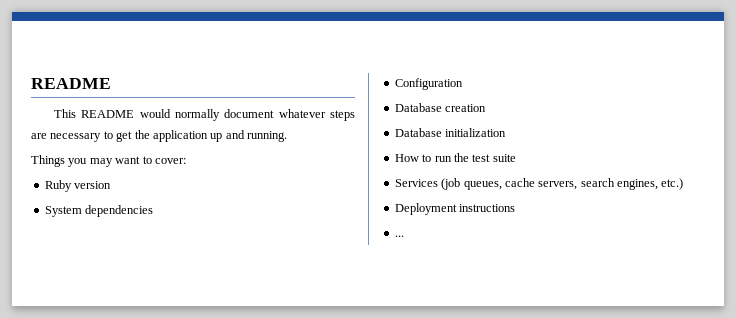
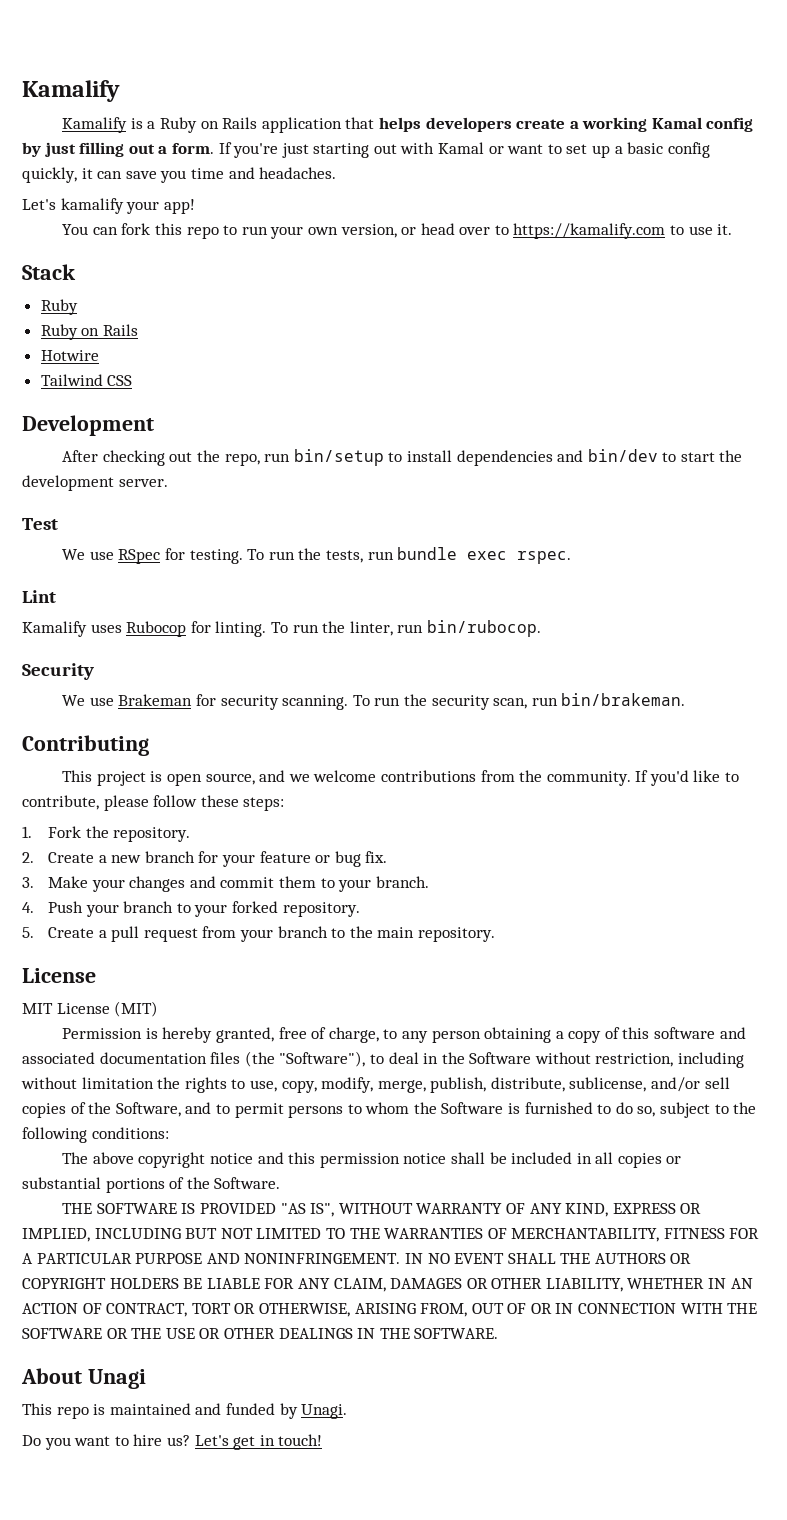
[31,78,111,89] [54,109,355,121] [31,130,287,142] [31,155,186,167] [44,180,112,192] [44,205,154,217] [394,78,463,90] [394,103,487,112] [394,128,507,137] [394,153,516,162] [394,178,684,190] [394,203,516,215] [394,235,404,237] README // This README would normally document whatever steps are necessary to get the application up and running. // Things you may want to cover: // Ruby version // System dependencies // Configuration // Database creation // Database initialization // How to run the test suite // Services (job queues, cache servers, search engines, etc.) // Deployment instructions // ... -> [22,80,120,102] [62,117,754,133] [22,142,710,158] [22,167,337,183] [22,198,195,214] [62,223,733,239] [22,264,76,280] [40,299,78,315] [40,324,138,340] [40,350,99,361] [40,374,133,386] [22,415,154,436] [62,449,743,466] [22,475,168,491] [22,518,58,530] [62,547,572,564] [22,590,56,603] [22,620,541,637] [22,663,94,680] [62,693,686,710] [22,735,149,756] [62,770,740,786] [22,795,285,811] [22,826,191,842] [22,851,388,867] [22,876,429,892] [22,901,360,917] [22,926,495,942] [22,968,96,983] [22,1001,159,1017] [62,1027,746,1043] [22,1051,745,1068] [21,1077,730,1093] [22,1102,757,1118] [22,1127,169,1143] [62,1152,682,1168] [22,1177,281,1193] [62,1203,702,1217] [22,1228,760,1242] [22,1253,692,1264] [22,1278,753,1292] [22,1303,758,1317] [22,1328,499,1339] [21,1368,146,1389] [22,1403,348,1419] [22,1434,323,1450] Kamalify // Kamalify is a Ruby on Rails application that helps developers create a working Kamal config by just filling out a form. If you're just starting out with Kamal or want to set up a basic config quickly, it can save you time and headaches. // Let's kamalify your app! // You can fork this repo to run your own version, or head over to https://kamalify.com to use it. // Stack // Ruby // Ruby on Rails // Hotwire // Tailwind CSS // Development // After checking out the repo, run bin/setup to install dependencies and bin/dev to start the development server. // Test // We use RSpec for testing. To run the tests, run bundle exec rspec. // Lint // Kamalify uses Rubocop for linting. To run the linter, run bin/rubocop. // Security // We use Brakeman for security scanning. To run the security scan, run bin/brakeman. // Contributing // This project is open source, and we welcome contributions from the community. If you'd like to contribute, please follow these steps: // 1. Fork the repository. // 2. Create a new branch for your feature or bug fix. // 3. Make your changes and commit them to your branch. // 4. Push your branch to your forked repository. // 5. Create a pull request from your branch to the main repository. // License // MIT License (MIT) // Permission is hereby granted, free of charge, to any person obtaining a copy of this software and associated documentation files (the "Software"), to deal in the Software without restriction, including without limitation the rights to use, copy, modify, merge, publish, distribute, sublicense, and/or sell copies of the Software, and to permit persons to whom the Software is furnished to do so, subject to the following conditions: // The above copyright notice and this permission notice shall be included in all copies or substantial portions of the Software. // THE SOFTWARE IS PROVIDED "AS IS", WITHOUT WARRANTY OF ANY KIND, EXPRESS OR IMPLIED, INCLUDING BUT NOT LIMITED TO THE WARRANTIES OF MERCHANTABILITY, FITNESS FOR A PARTICULAR PURPOSE AND NONINFRINGEMENT. IN NO EVENT SHALL THE AUTHORS OR COPYRIGHT HOLDERS BE LIABLE FOR ANY CLAIM, DAMAGES OR OTHER LIABILITY, WHETHER IN AN ACTION OF CONTRACT, TORT OR OTHERWISE, ARISING FROM, OUT OF OR IN CONNECTION WITH THE SOFTWARE OR THE USE OR OTHER DEALINGS IN THE SOFTWARE. // About Unagi // This repo is maintained and funded by Unagi. // Do you want to hire us? Let's get in touch!

